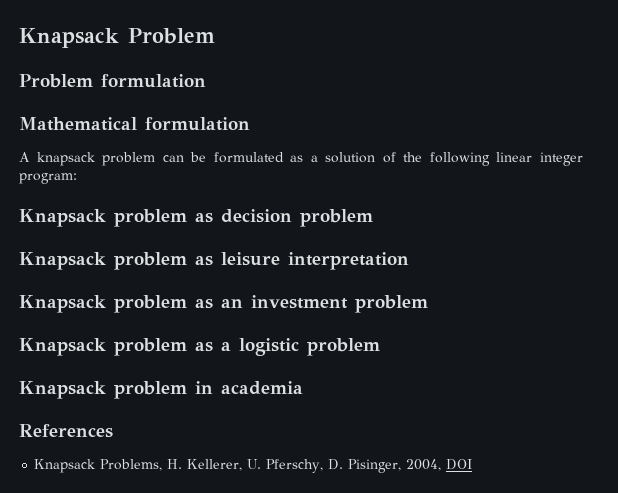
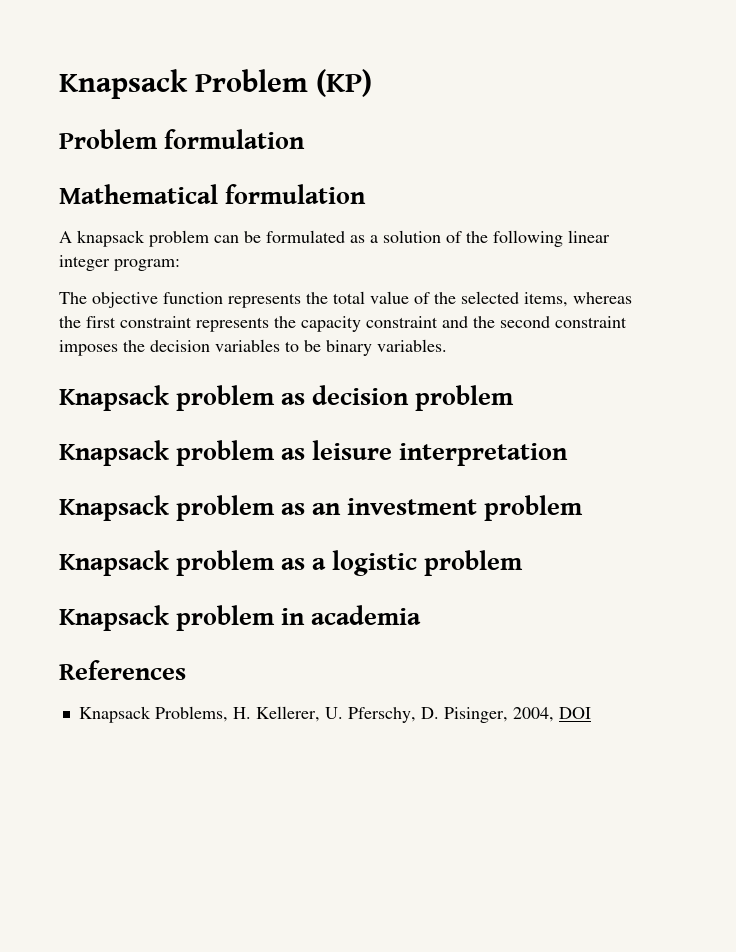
(215, 36) none -> [316,69,373,97] (KP)
(77, 178) none -> [59,291,632,308] [59,316,627,332] [59,339,447,356] // The objective function represents the total value of the selected items, whereas the first constraint represents the capacity constraint and the second constraint imposes the decision variables to be binary variables.

